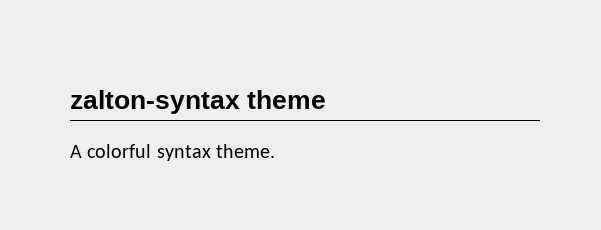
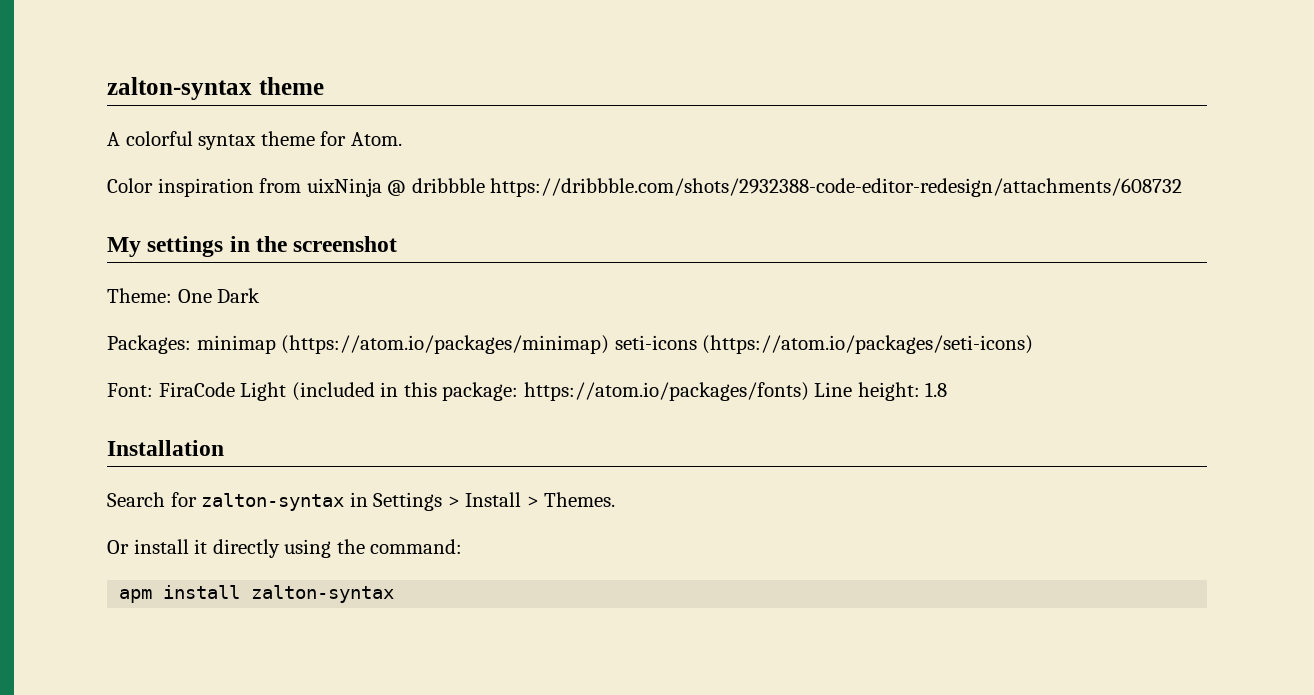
[216,144,276,158] theme. -> [260,131,402,146] [107,178,1183,197] [107,236,398,257] [107,288,261,303] [107,335,1034,354] [107,382,948,401] [107,440,224,456] [107,492,616,511] [107,539,463,558] [119,585,395,603] theme for Atom. // Color inspiration from uixNinja @ dribbble https://dribbble.com/shots/2932388-code-editor-redesign/attachments/608732 // My settings in the screenshot // Theme: One Dark // Packages: minimap (https://atom.io/packages/minimap) seti-icons (https://atom.io/packages/seti-icons) // Font: FiraCode Light (included in this package: https://atom.io/packages/fonts) Line height: 1.8 // Installation // Search for zalton-syntax in Settings > Install > Themes. // Or install it directly using the command: // apm install zalton-syntax

